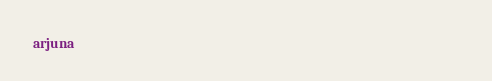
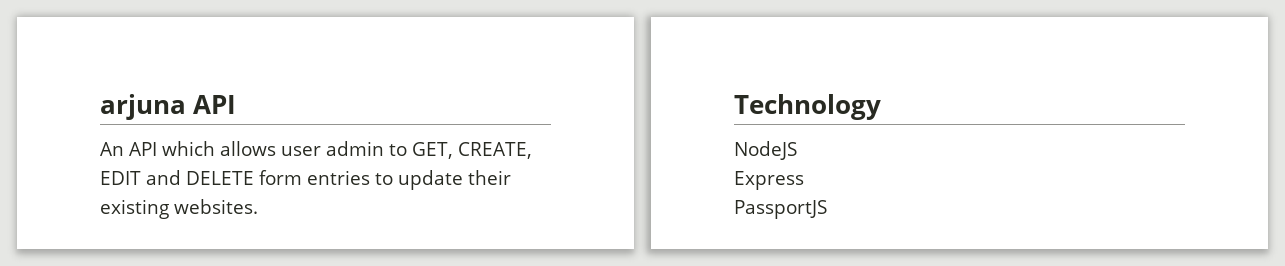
(75, 44) none -> [193,95,237,114] [100,141,532,159] [100,170,511,190] [100,199,258,219] [734,94,881,120] [734,141,797,160] [734,171,804,190] [734,200,827,219] API // An API which allows user admin to GET, CREATE, EDIT and DELETE form entries to update their existing websites. // Technology // NodeJS // Express // PassportJS

